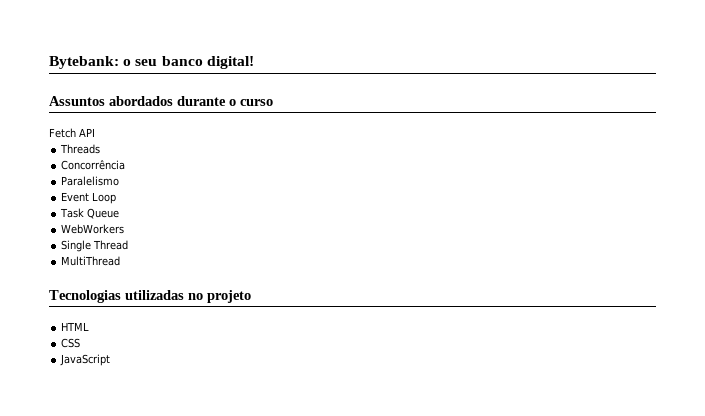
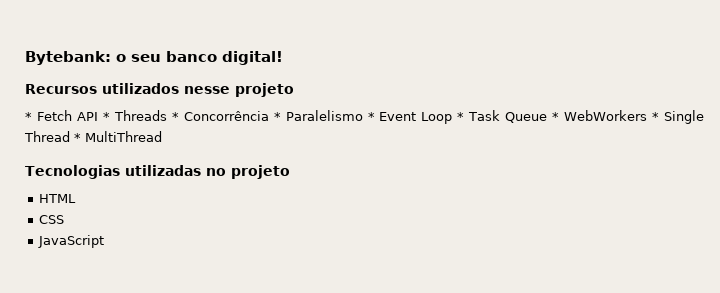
[49,96,273,106] Assuntos abordados durante o curso // -> [25,83,294,97] [25,112,32,121] Recursos utilizados nesse projeto // *
(95, 132) // -> [102,112,110,121] *
(101, 149) // -> [171,112,179,121] *
(126, 165) // -> [273,112,281,121] *
(120, 181) // -> [367,112,375,121] *
(117, 198) // -> [457,112,465,121] *
(120, 213) // -> [552,112,560,121] *
(125, 229) // -> [652,112,660,121] *
(129, 245) // -> [74,133,81,142] *

